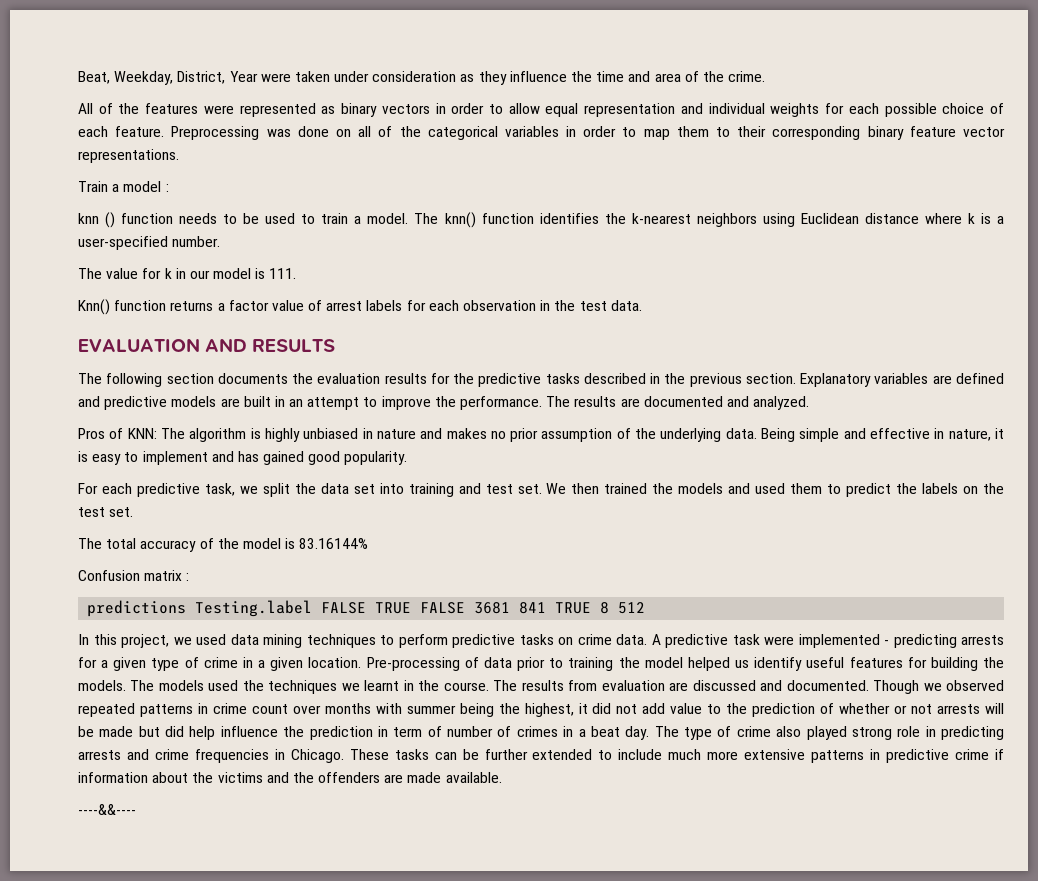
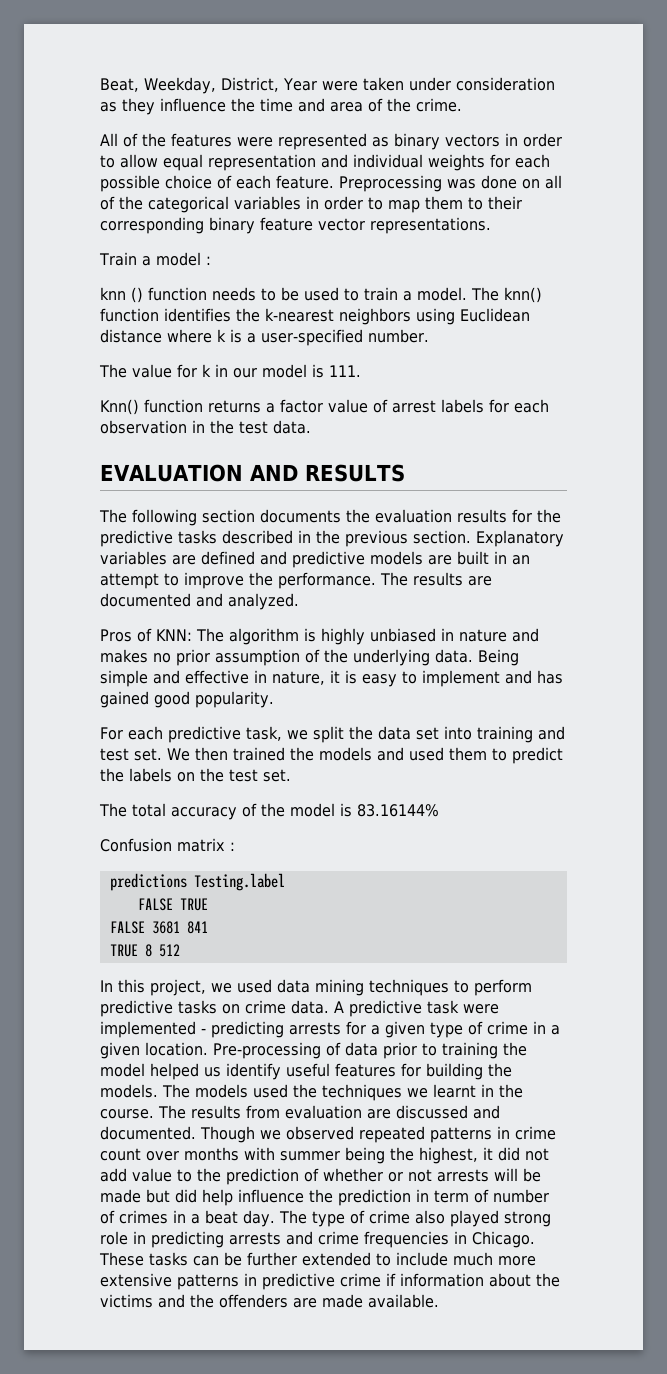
(313, 608) none -> (285, 882) //
(412, 608) none -> (208, 904) //
(547, 608) none -> (208, 927) //
[78,804,136,815] // ----&&---- -> (439, 1301) none

